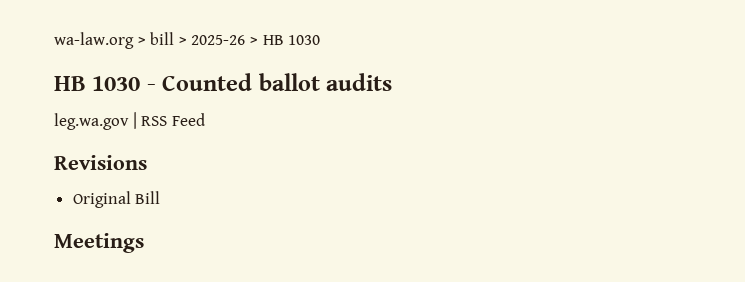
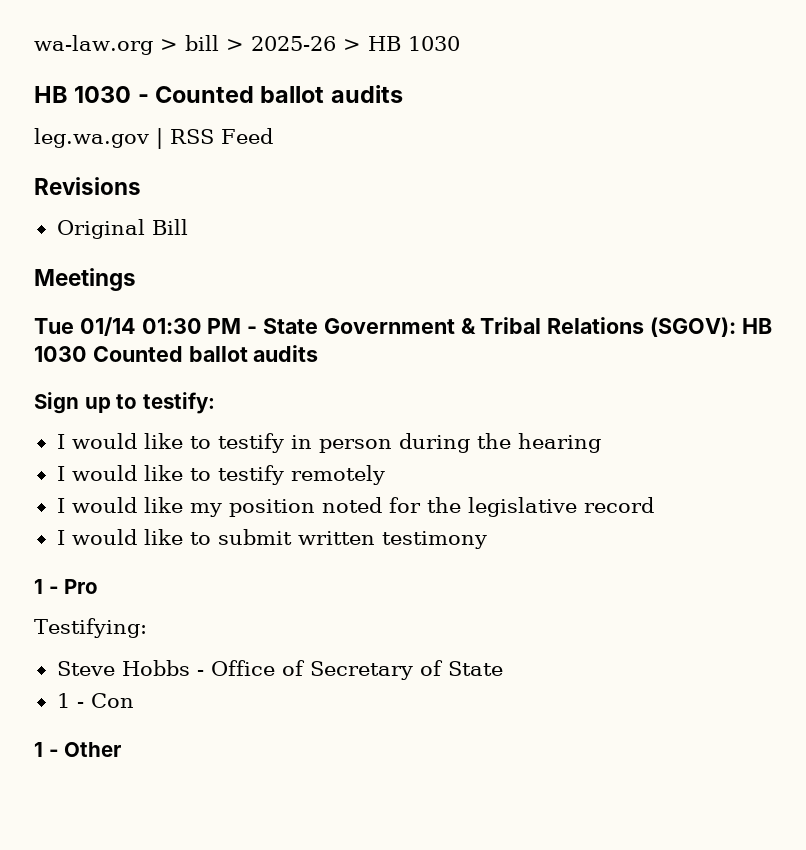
(144, 243) none -> [34,317,772,337] [34,345,319,362] [34,392,215,414] [56,433,601,453] [56,465,385,485] [56,497,654,517] [56,529,487,549] [34,579,99,594] [34,618,147,638] [56,660,503,680] [56,693,134,708] [34,742,122,757] // Tue 01/14 01:30 PM - State Government & Tribal Relations (SGOV): HB 1030 Counted ballot audits // Sign up to testify: // I would like to testify in person during the hearing // I would like to testify remotely // I would like my position noted for the legislative record // I would like to submit written testimony // 1 - Pro // Testifying: // Steve Hobbs - Office of Secretary of State // 1 - Con // 1 - Other

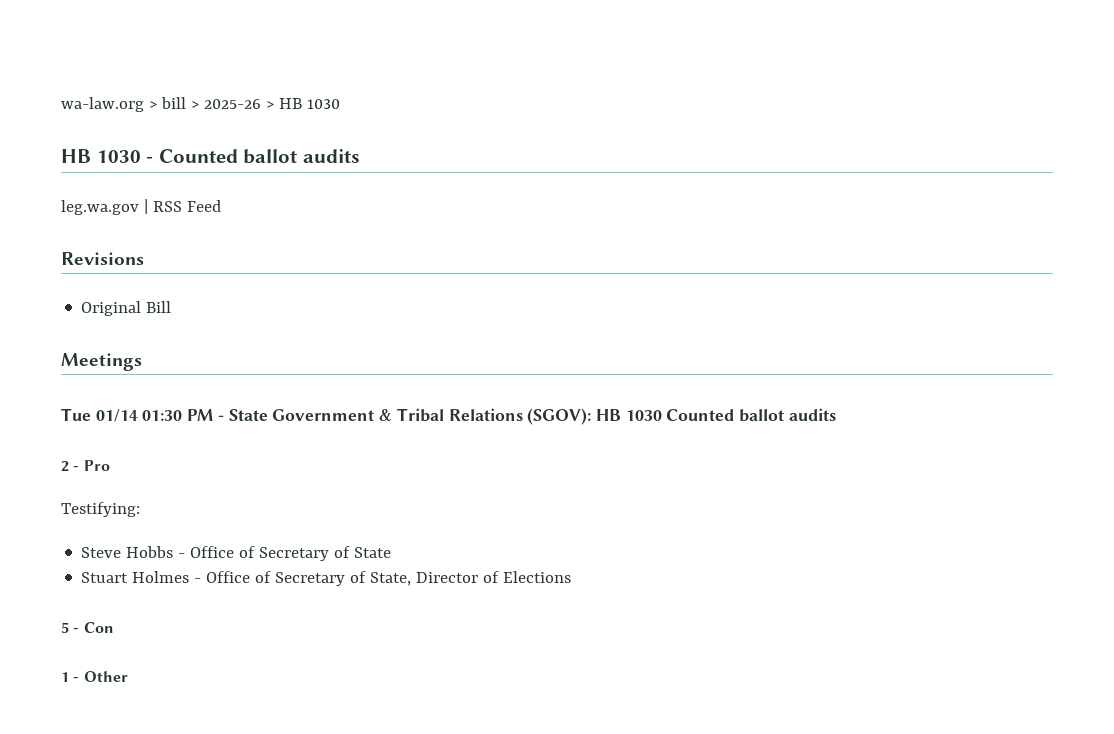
[34,392,215,414] [56,433,601,453] [56,465,385,485] [56,497,654,517] [56,529,487,549] [34,579,43,594] Sign up to testify: // I would like to testify in person during the hearing // I would like to testify remotely // I would like my position noted for the legislative record // I would like to submit written testimony // 1 -> [61,461,69,472] 2
[56,693,70,708] 1 -> [81,571,572,586] [61,622,69,633] Stuart Holmes - Office of Secretary of State, Director of Elections // 5

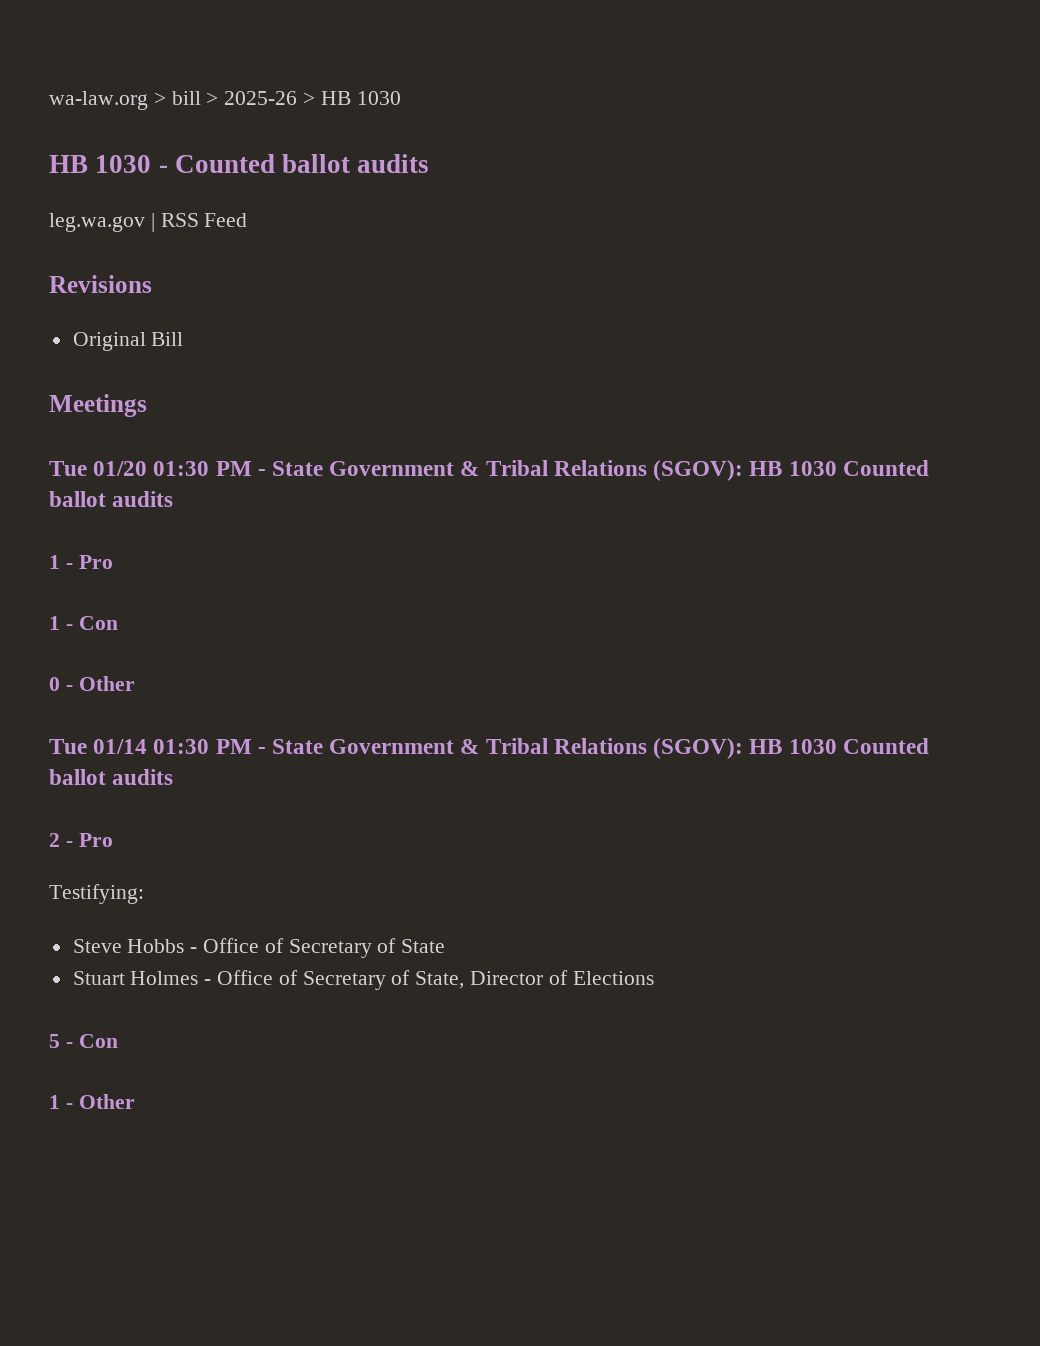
(142, 362) none -> [49,460,929,481] [49,491,174,507] [49,555,113,569] [49,616,118,630] [49,676,135,691] // Tue 01/20 01:30 PM - State Government & Tribal Relations (SGOV): HB 1030 Counted ballot audits // 1 - Pro // 1 - Con // 0 - Other

